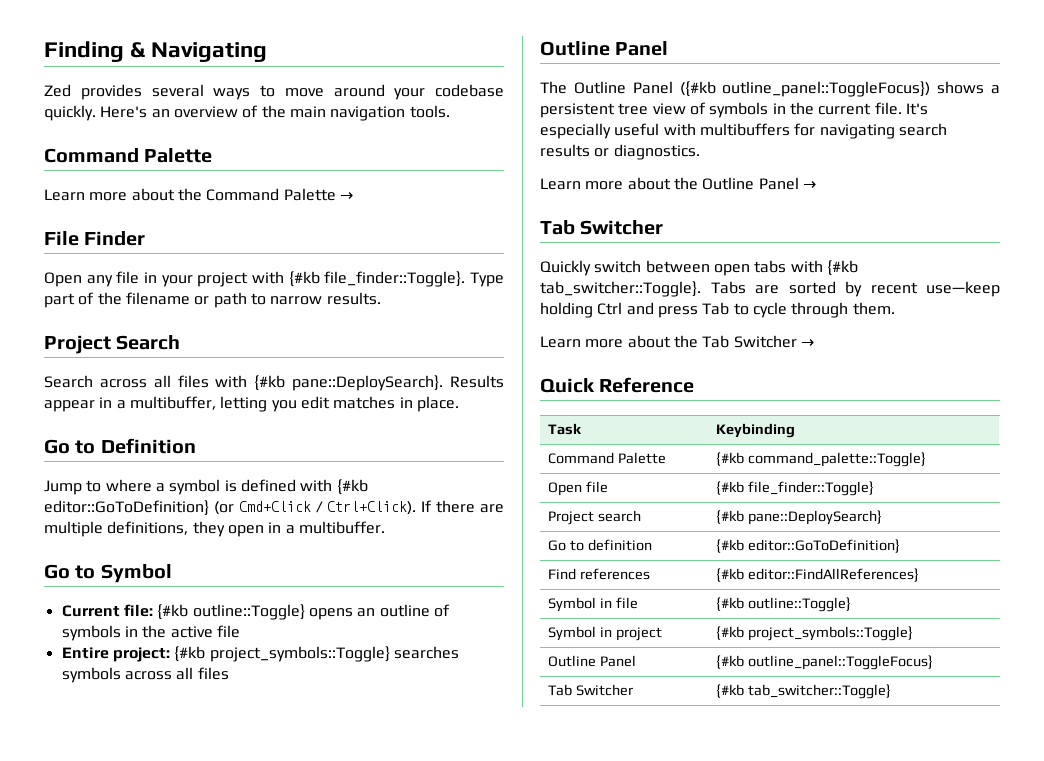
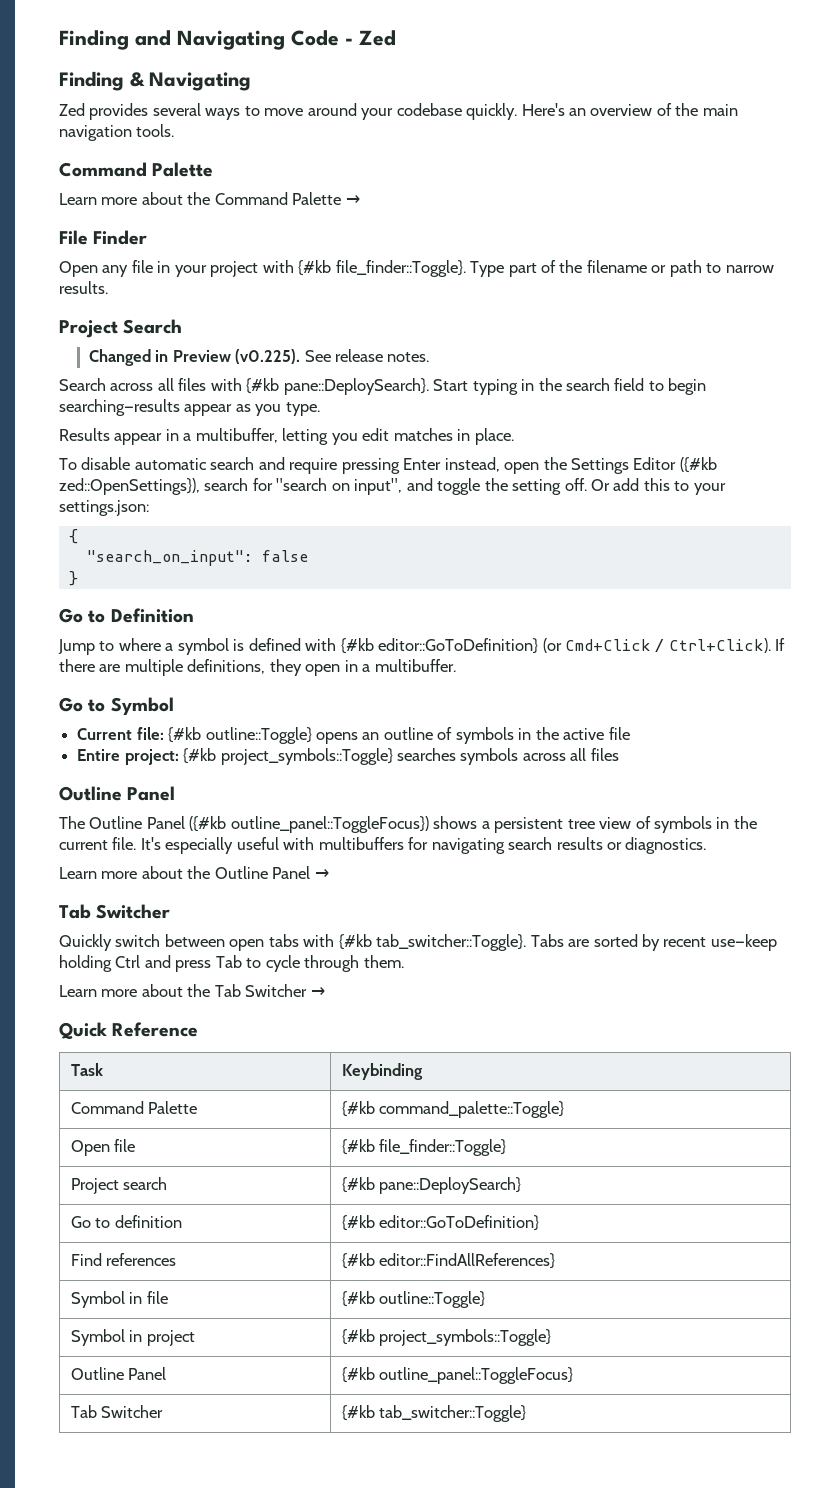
[44,41,124,62] Finding -> [59,30,396,50] [59,71,124,91] Finding and Navigating Code - Zed // Finding
(181, 342) none -> [88,349,430,366] // Changed in Preview (v0.225). See release notes.
(444, 383) none -> [433,378,707,395] [59,399,320,416] Start typing in the search field to begin searching—results appear as you type. //
(459, 404) none -> [59,457,717,474] [59,478,726,495] [59,500,149,516] [68,529,78,544] [86,550,308,566] [68,571,78,586] // To disable automatic search and require pressing Enter instead, open the Settings Editor ({#kb zed::OpenSettings}), search for "search on input", and toggle the setting off. Or add this to your settings.json: // { // "search_on_input": false // }

